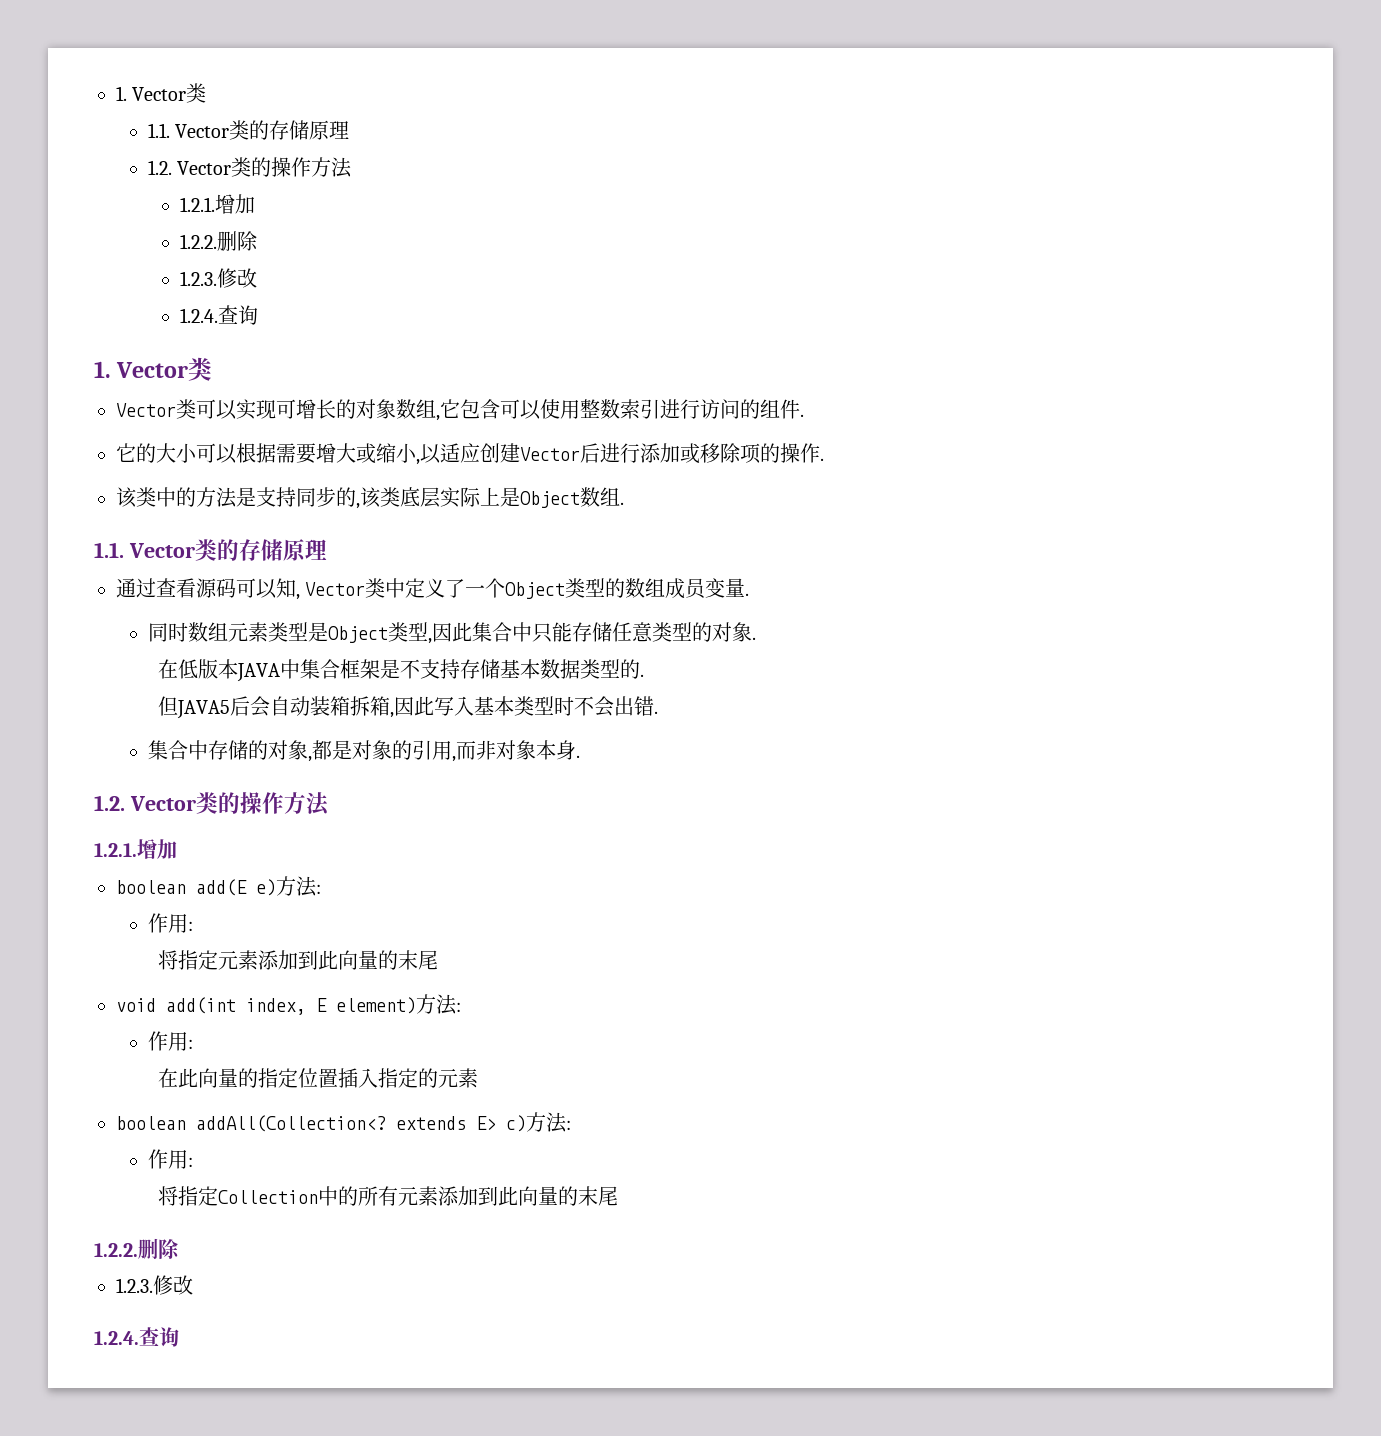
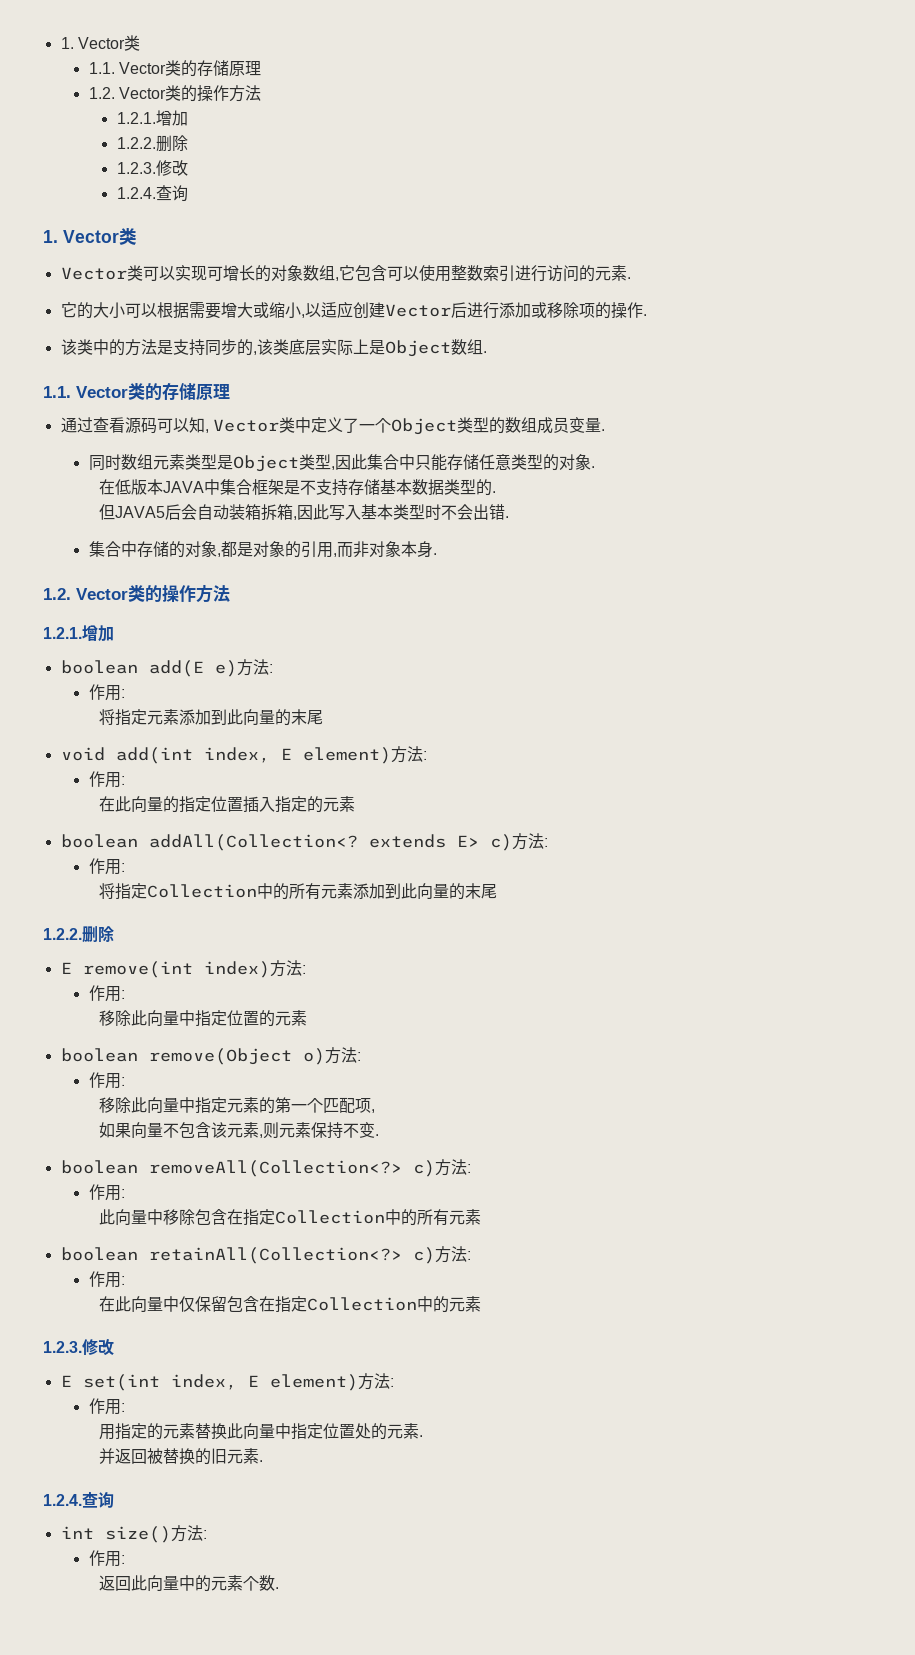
[760,399,800,419] 组件 -> [594,265,627,281] 元素
[116,1275,193,1295] [94,1327,179,1347] 1.2.3.修改 // 1.2.4.查询 -> [60,960,306,978] [88,985,125,1002] [98,1010,307,1027] [60,1047,361,1065] [88,1072,125,1089] [98,1097,375,1114] [98,1122,379,1139] [60,1159,471,1177] [88,1184,125,1201] [98,1209,481,1226] [60,1246,471,1264] [88,1271,125,1288] [98,1296,481,1313] [43,1339,114,1356] [60,1373,394,1391] [88,1398,125,1415] [98,1423,423,1440] [98,1448,263,1465] [43,1491,114,1508] [60,1525,207,1543] [88,1550,125,1567] [98,1575,279,1592] E remove(int index)方法: // 作用: // 移除此向量中指定位置的元素 // boolean remove(Object o)方法: // 作用: // 移除此向量中指定元素的第一个匹配项, // 如果向量不包含该元素,则元素保持不变. // boolean removeAll(Collection<?> c)方法: // 作用: // 此向量中移除包含在指定Collection中的所有元素 // boolean retainAll(Collection<?> c)方法: // 作用: // 在此向量中仅保留包含在指定Collection中的元素 // 1.2.3.修改 // E set(int index, E element)方法: // 作用: // 用指定的元素替换此向量中指定位置处的元素. // 并返回被替换的旧元素. // 1.2.4.查询 // int size()方法: // 作用: // 返回此向量中的元素个数.

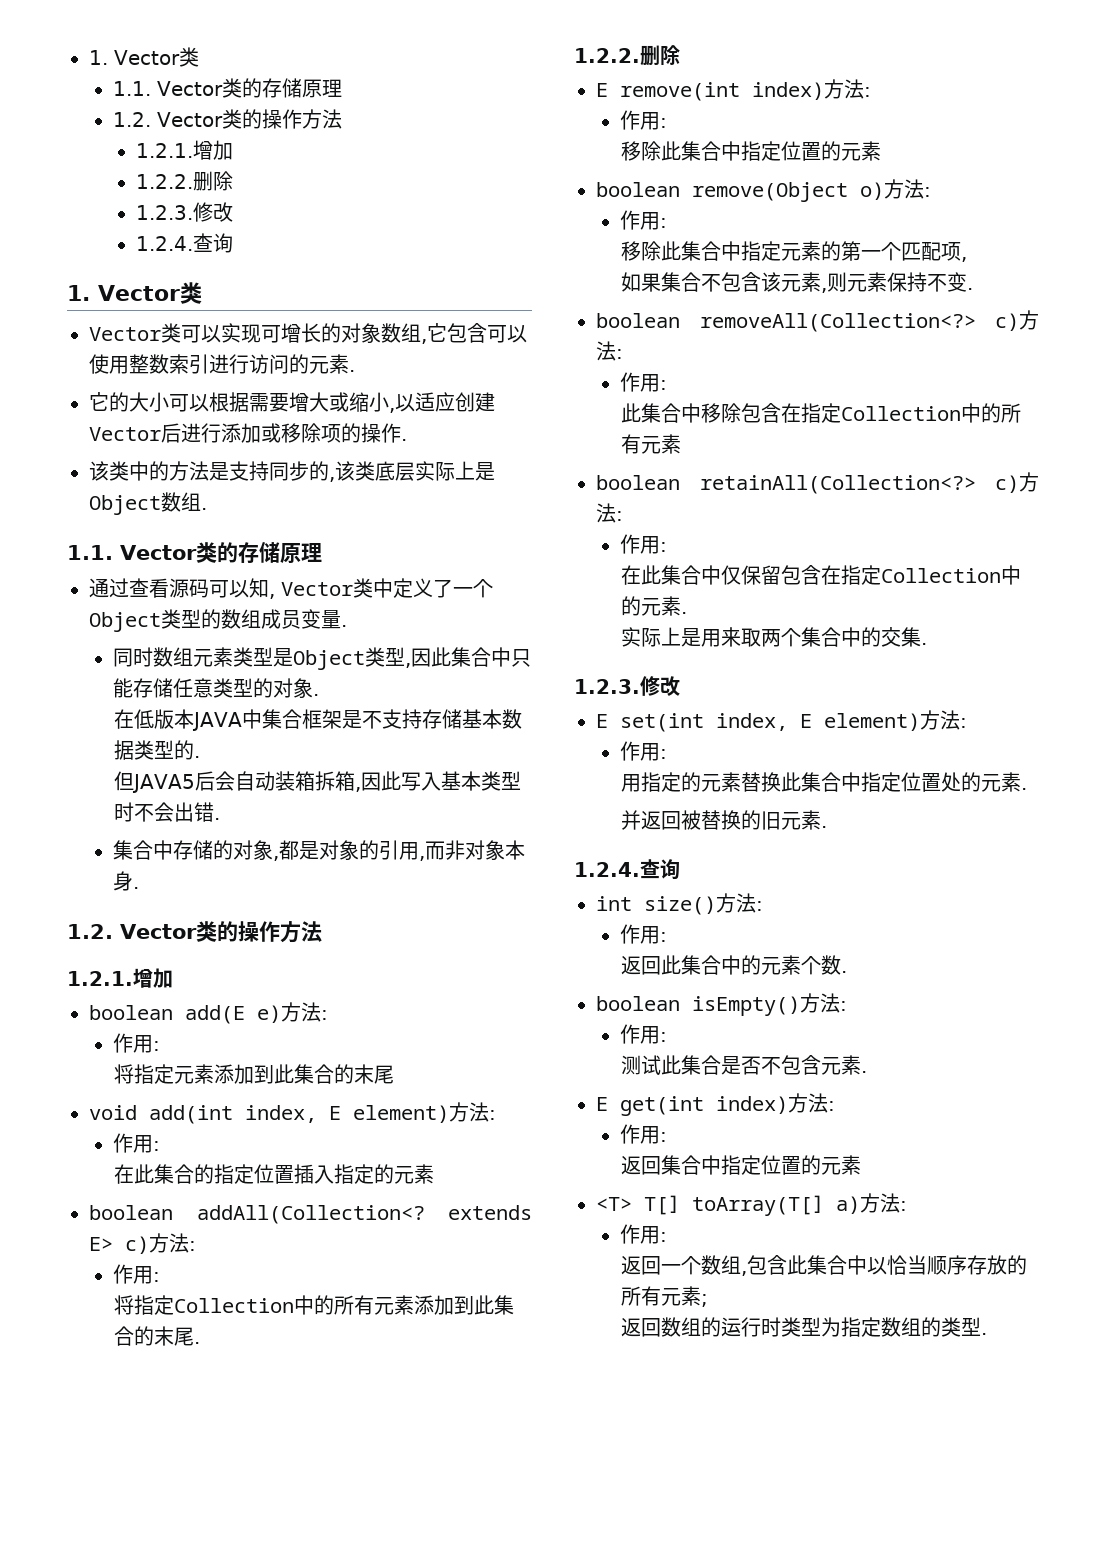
[242,709,275,725] 向量 -> [294,1064,335,1084] 集合
[130,796,163,812] 向量 -> [154,1164,195,1184] 集合
[416,883,497,900] 向量的末尾 -> [494,1295,515,1315] [114,1326,201,1346] 集合的末尾.
[146,1010,179,1026] 向量 -> [681,141,722,161] 集合
[146,1097,179,1113] 向量 -> [681,241,722,261] 集合
[130,1122,163,1138] 向量 -> [661,272,702,292] 集合
[114,1209,147,1225] 向量 -> [641,403,682,423] 集合
[130,1296,163,1312] 向量 -> [661,565,702,585] 集合
(481, 1304) none -> [681,612,688,614] [621,627,928,647] . // 实际上是用来取两个集合中的交集.
[242,1423,275,1439] 向量 -> [801,772,842,792] 集合
[146,1575,179,1591] 向量 -> [681,955,722,975] 集合
(279, 1588) none -> [596,993,847,1016] [619,1024,667,1044] [621,1055,868,1075] [596,1093,835,1116] [619,1124,667,1144] [621,1155,862,1175] [596,1193,907,1216] [619,1224,667,1244] [621,1255,1028,1276] [621,1286,709,1307] [621,1317,988,1337] // boolean isEmpty()方法: // 作用: // 测试此集合是否不包含元素. // E get(int index)方法: // 作用: // 返回集合中指定位置的元素 // <T> T[] toArray(T[] a)方法: // 作用: // 返回一个数组,包含此集合中以恰当顺序存放的所有元素; // 返回数组的运行时类型为指定数组的类型.

